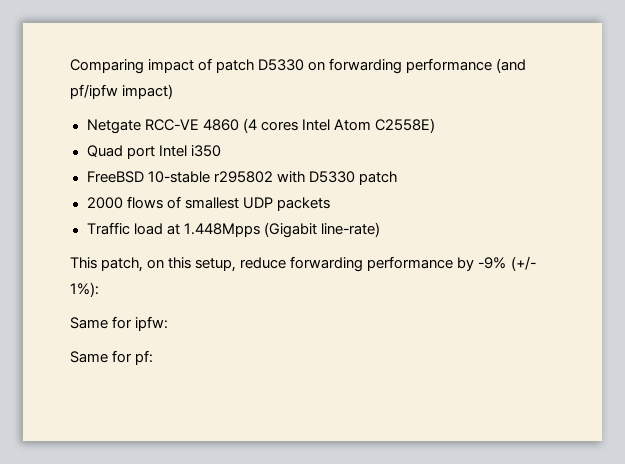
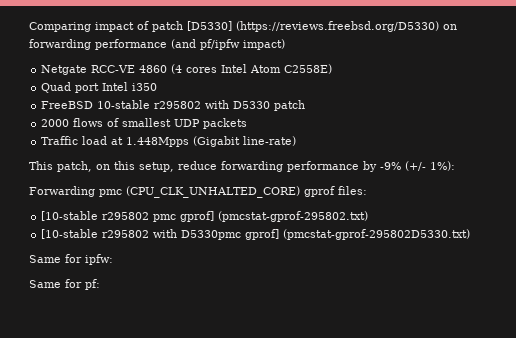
[258,59,305,71] D5330 -> [187,21,439,32] [D5330] (https://reviews.freebsd.org/D5330)
(99, 289) none -> [29,186,367,198] [41,211,369,222] [41,229,471,240] // Forwarding pmc (CPU_CLK_UNHALTED_CORE) gprof files: // [10-stable r295802 pmc gprof] (pmcstat-gprof-295802.txt) // [10-stable r295802 with D5330pmc gprof] (pmcstat-gprof-295802D5330.txt)

